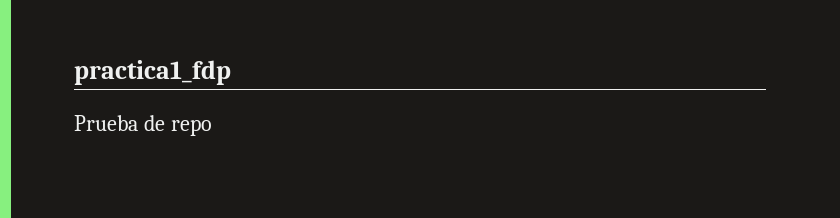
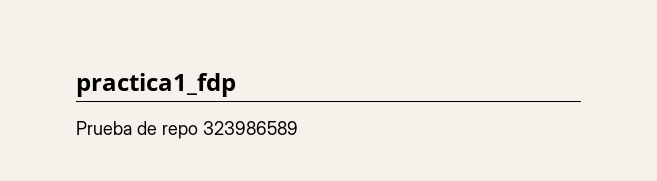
(212, 127) none -> [203,121,298,135] 323986589

